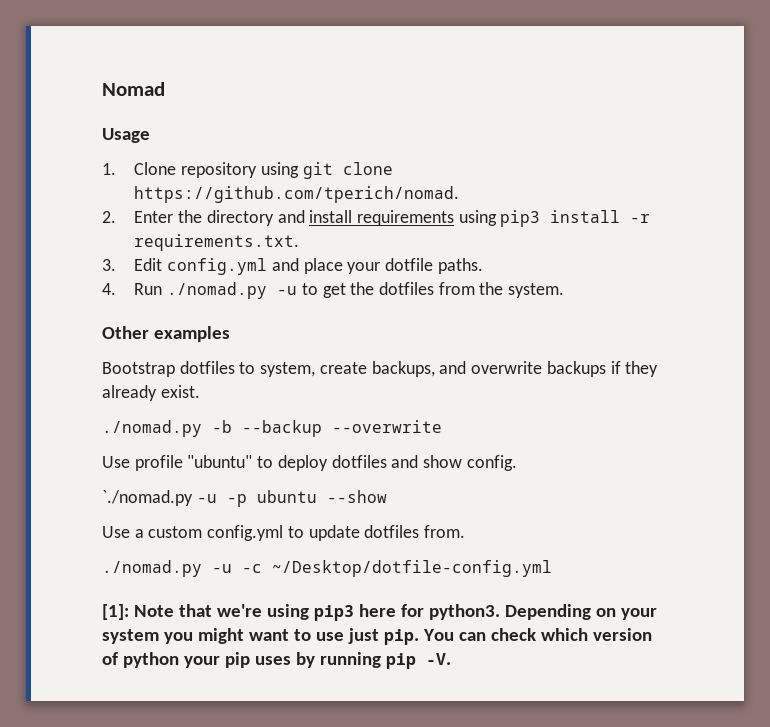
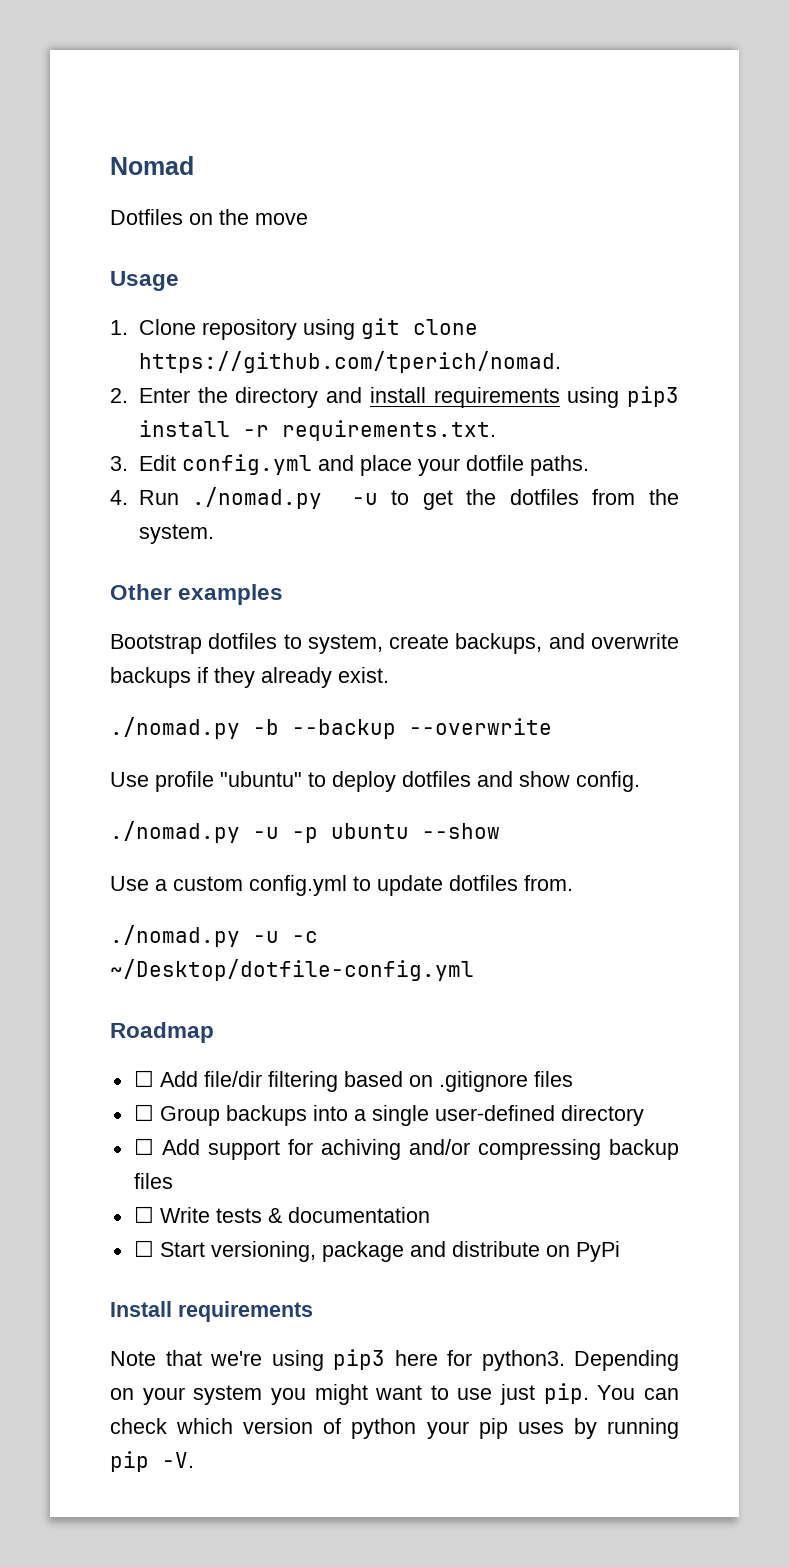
(165, 89) none -> [110,209,308,225] // Dotfiles on the move
[102,490,193,506] `./nomad.py -> [110,821,240,843] ./nomad.py
[102,604,129,620] [1]: -> [110,1022,214,1043] [133,1070,573,1092] [133,1104,644,1126] [133,1138,679,1160] [133,1173,173,1189] [133,1206,430,1223] [133,1240,620,1262] [110,1301,313,1322] Roadmap // ☐ Add file/dir filtering based on .gitignore files // ☐ Group backups into a single user-defined directory // ☐ Add support for achiving and/or compressing backup files // ☐ Write tests & documentation // ☐ Start versioning, package and distribute on PyPi // Install requirements //

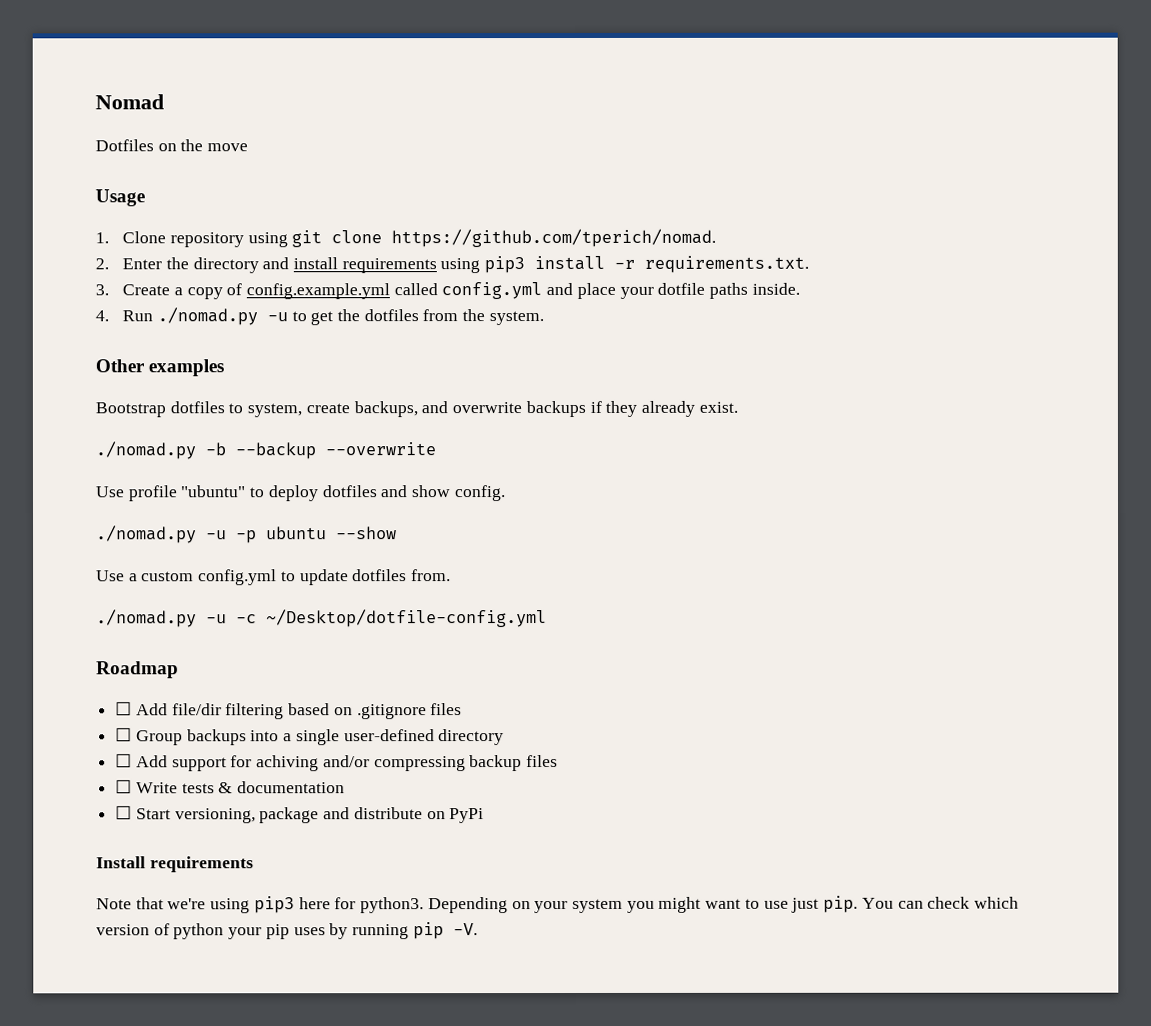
[138,455,176,471] Edit -> [122,283,438,300] Create a copy of config.example.yml called
[529,455,589,476] paths. -> [709,282,800,299] paths inside.

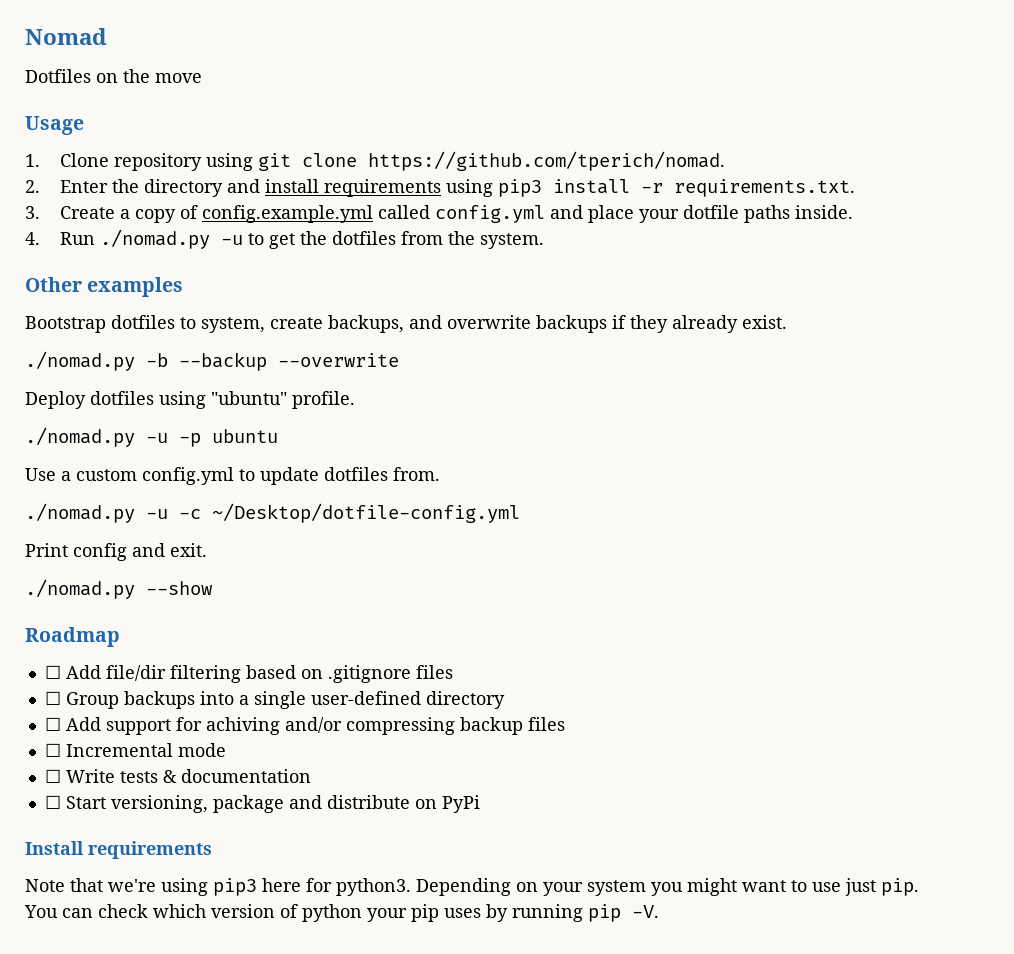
[95,485,505,502] Use profile "ubuntu" to deploy dotfiles and show config. -> [25,391,355,409] Deploy dotfiles using "ubuntu" profile.
[336,526,397,540] --show -> (278, 436) none
(547, 618) none -> [25,543,207,561] [25,579,213,599] // Print config and exit. // ./nomad.py --show
(559, 761) none -> [44,743,226,757] // ☐ Incremental mode

